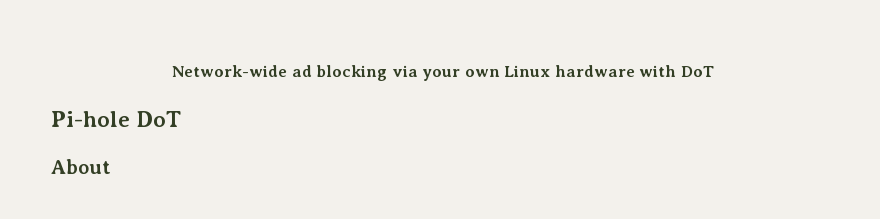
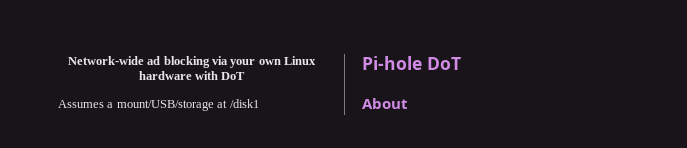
(714, 71) none -> [58,99,259,111] // Assumes a mount/USB/storage at /disk1

